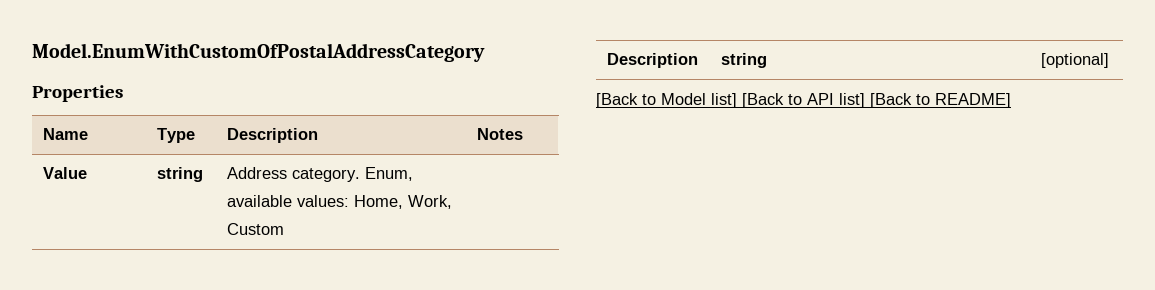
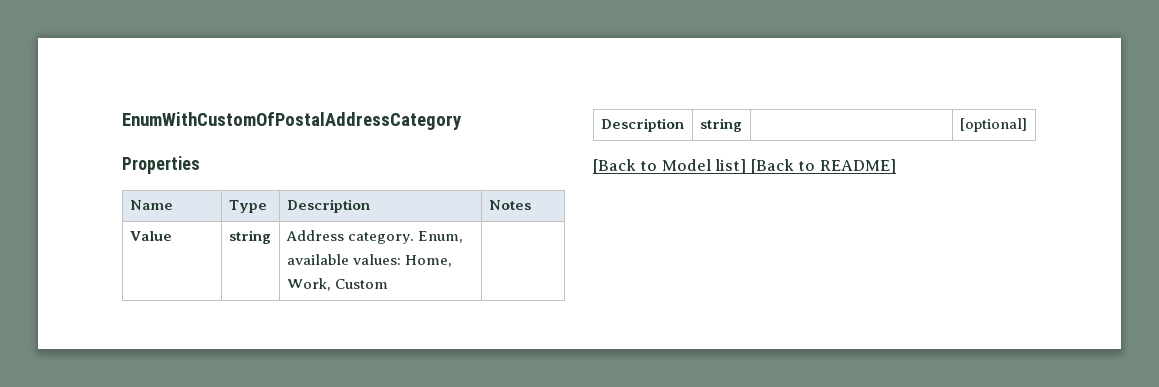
[32,43,485,62] Model.EnumWithCustomOfPostalAddressCategory -> [122,112,461,130] EnumWithCustomOfPostalAddressCategory
[807,93,930,108] API list] [Back to -> (816, 166) none

